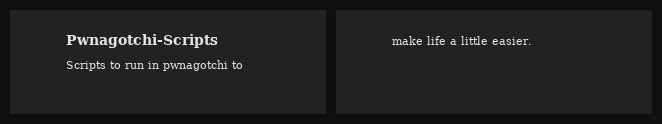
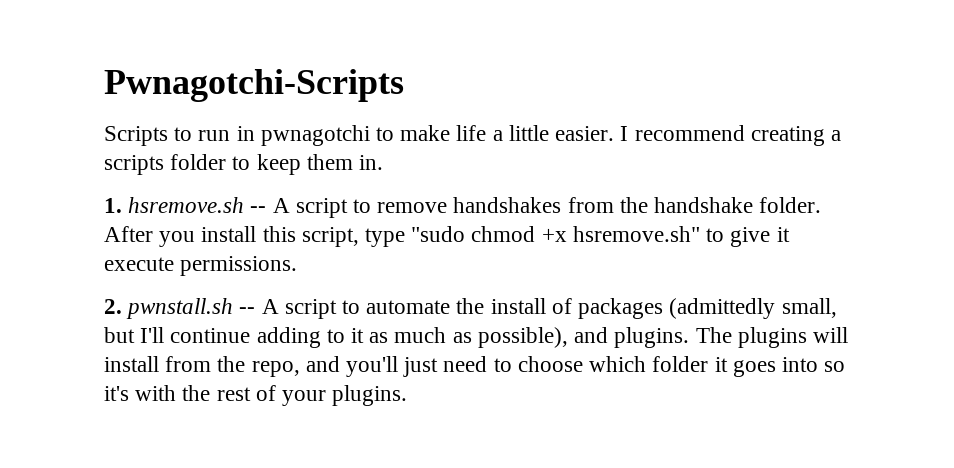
(532, 41) none -> [620,125,841,146] [104,154,384,175] [104,197,822,218] [104,226,790,247] [104,256,298,276] [104,298,837,319] [104,327,848,348] [104,356,846,377] [104,385,408,406] I recommend creating a scripts folder to keep them in. // 1. hsremove.sh -- A script to remove handshakes from the handshake folder. After you install this script, type "sudo chmod +x hsremove.sh" to give it execute permissions. // 2. pwnstall.sh -- A script to automate the install of packages (admittedly small, but I'll continue adding to it as much as possible), and plugins. The plugins will install from the repo, and you'll just need to choose which folder it goes into so it's with the rest of your plugins.

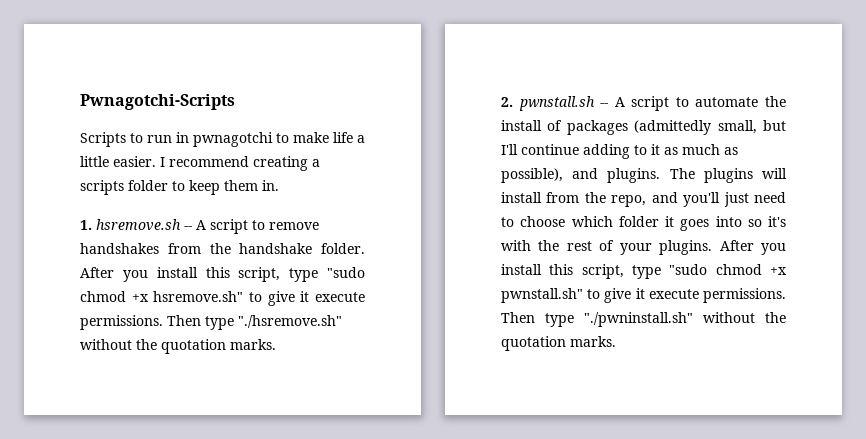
(298, 266) none -> [167,315,342,330] [80,339,276,354] Then type "./hsremove.sh" without the quotation marks.
(408, 395) none -> [719,240,786,255] [501,264,787,279] [501,288,786,303] [501,312,786,327] [501,336,616,351] After you install this script, type "sudo chmod +x pwnstall.sh" to give it execute permissions. Then type "./pwninstall.sh" without the quotation marks.

